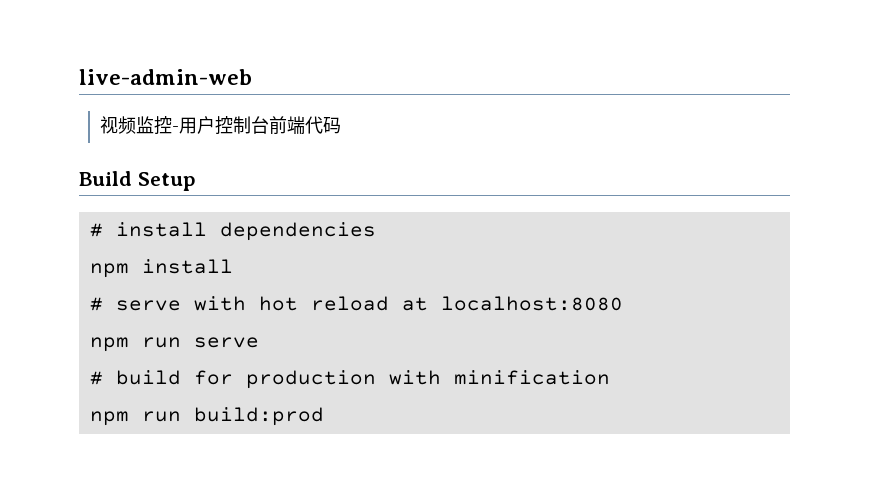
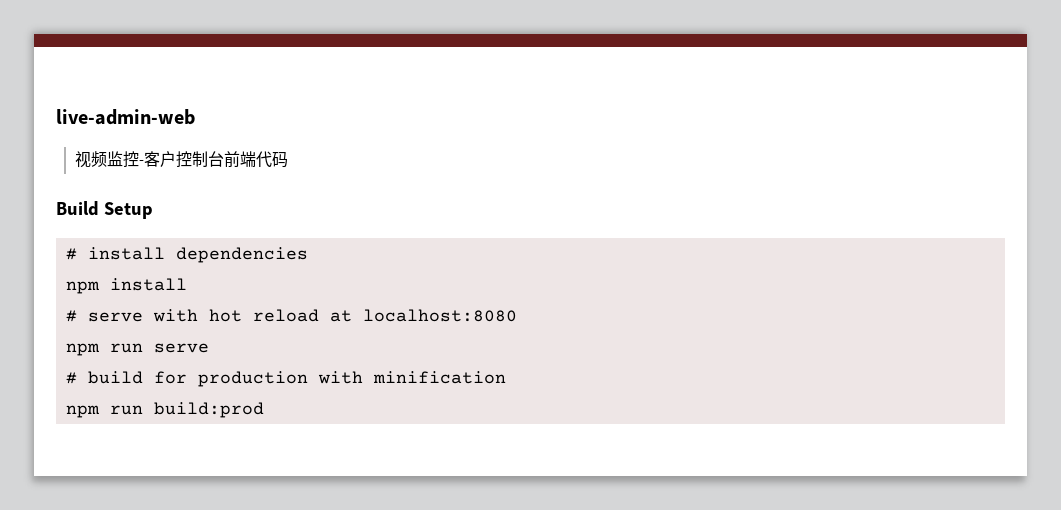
[179,117,198,134] 用 -> [144,151,161,167] 客

